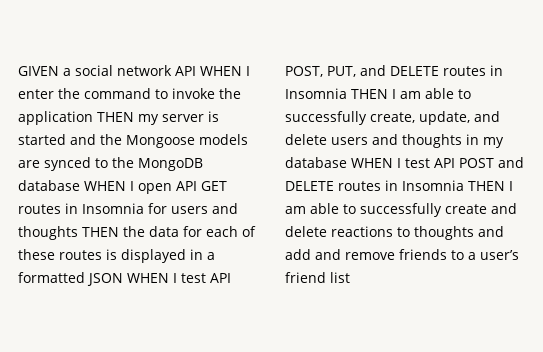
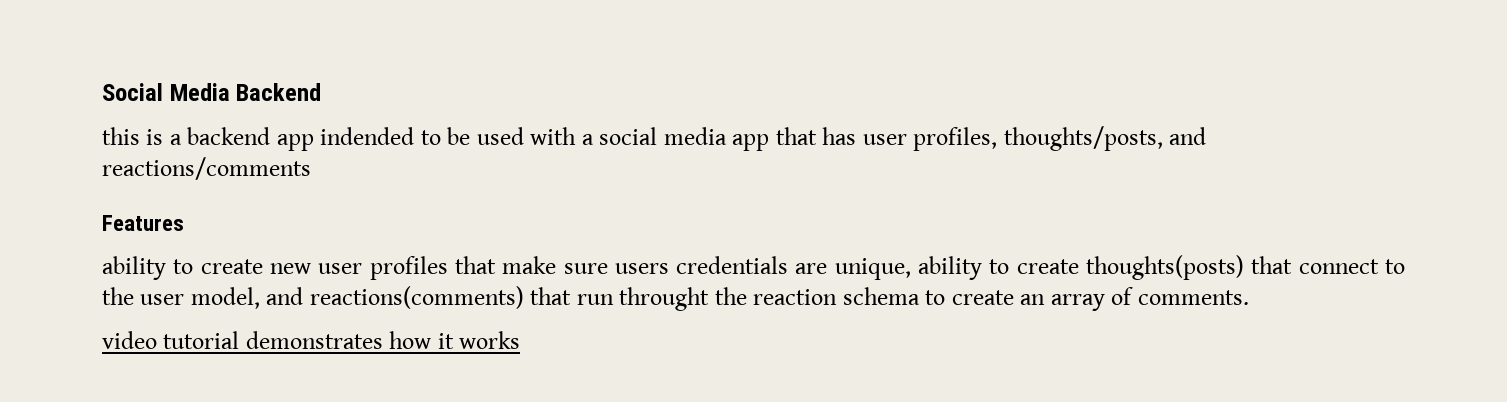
[18,65,250,76] [18,88,241,99] [18,111,219,125] [18,134,248,148] [18,157,203,171] [18,180,227,194] [18,203,238,214] [18,226,256,240] [18,249,215,263] [18,272,231,286] [285,65,503,77] [285,88,471,99] [285,111,500,125] [285,134,504,148] [285,157,524,168] [285,180,513,191] [285,203,517,217] [285,226,504,240] [285,249,519,260] [285,272,350,283] GIVEN a social network API WHEN I enter the command to invoke the application THEN my server is started and the Mongoose models are synced to the MongoDB database WHEN I open API GET routes in Insomnia for users and thoughts THEN the data for each of these routes is displayed in a formatted JSON WHEN I test API POST, PUT, and DELETE routes in Insomnia THEN I am able to successfully create, update, and delete users and thoughts in my database WHEN I test API POST and DELETE routes in Insomnia THEN I am able to successfully create and delete reactions to thoughts and add and remove friends to a user’s friend list -> [102,83,322,101] [102,126,1207,151] [102,157,311,180] [102,215,184,231] [102,255,1405,280] [102,286,1249,311] [102,331,521,349] Social Media Backend // this is a backend app indended to be used with a social media app that has user profiles, thoughts/posts, and reactions/comments // Features // ability to create new user profiles that make sure users credentials are unique, ability to create thoughts(posts) that connect to the user model, and reactions(comments) that run throught the reaction schema to create an array of comments. // video tutorial demonstrates how it works

